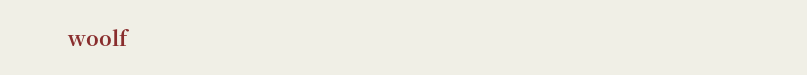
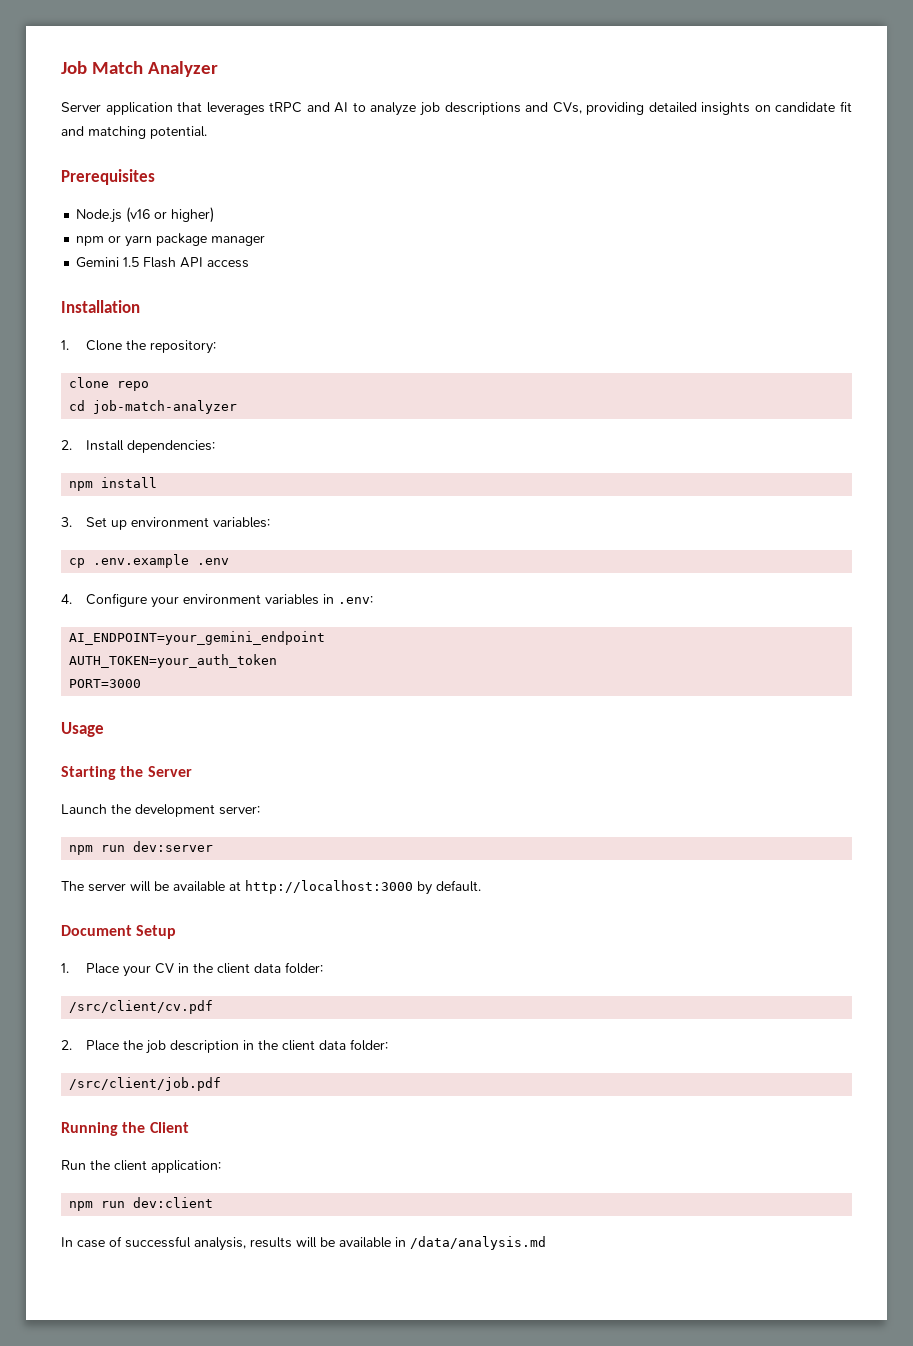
[67,29,130,46] woolf -> [61,61,218,77] [61,101,852,116] [61,126,207,139] [61,169,155,185] [76,207,215,223] [76,233,266,247] [76,257,250,268] [61,300,140,313] [61,340,217,354] [69,377,150,391] [69,400,238,414] [61,440,216,453] [69,477,158,491] [61,517,271,530] [69,554,230,568] [61,593,374,608] [69,631,326,645] [69,654,278,668] [69,679,142,688] [61,722,104,737] [61,766,192,780] [61,804,260,817] [69,841,214,855] [61,880,481,895] [61,925,177,939] [61,962,324,977] [69,1000,214,1014] [61,1039,389,1054] [69,1077,222,1091] [61,1122,189,1136] [61,1160,221,1173] [69,1197,214,1211] [61,1236,546,1251] Job Match Analyzer // Server application that leverages tRPC and AI to analyze job descriptions and CVs, providing detailed insights on candidate fit and matching potential. // Prerequisites // Node.js (v16 or higher) // npm or yarn package manager // Gemini 1.5 Flash API access // Installation // 1. Clone the repository: // clone repo // cd job-match-analyzer // 2. Install dependencies: // npm install // 3. Set up environment variables: // cp .env.example .env // 4. Configure your environment variables in .env: // AI_ENDPOINT=your_gemini_endpoint // AUTH_TOKEN=your_auth_token // PORT=3000 // Usage // Starting the Server // Launch the development server: // npm run dev:server // The server will be available at http://localhost:3000 by default. // Document Setup // 1. Place your CV in the client data folder: // /src/client/cv.pdf // 2. Place the job description in the client data folder: // /src/client/job.pdf // Running the Client // Run the client application: // npm run dev:client // In case of successful analysis, results will be available in /data/analysis.md

